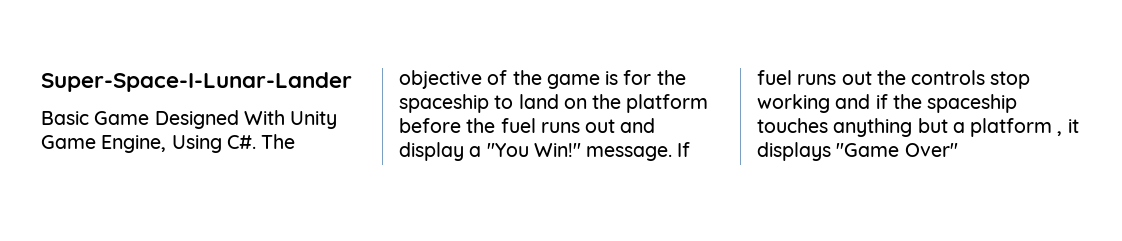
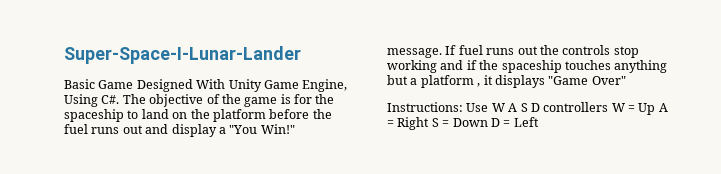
(958, 150) none -> [387,102,668,115] [387,117,539,130] // Instructions: Use W A S D controllers W = Up A = Right S = Down D = Left

